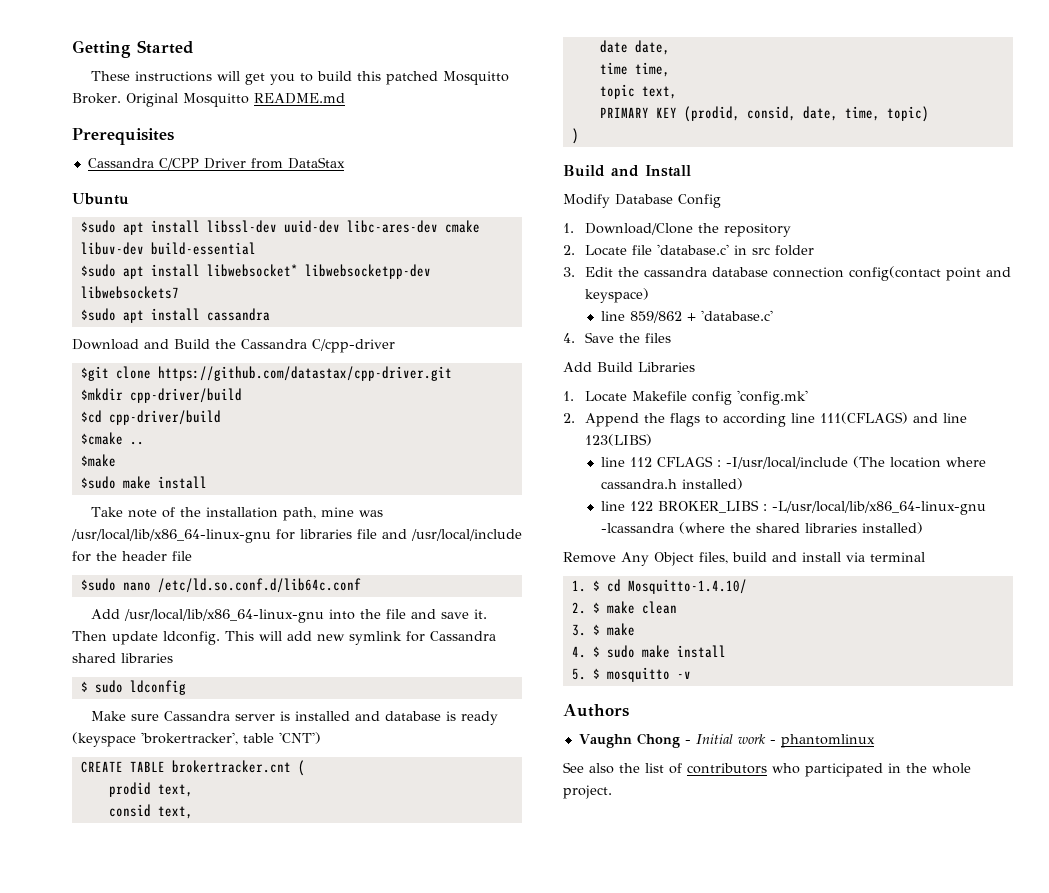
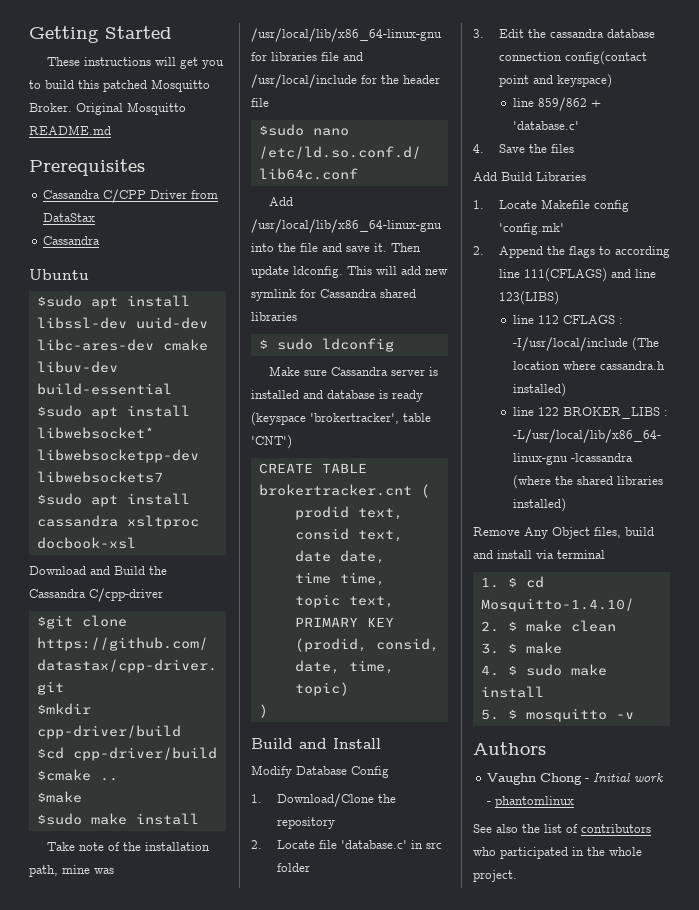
(345, 163) none -> [43,236,101,245] // Cassandra
(270, 314) none -> [126,515,199,529] [36,537,136,549] xsltproc docbook-xsl

